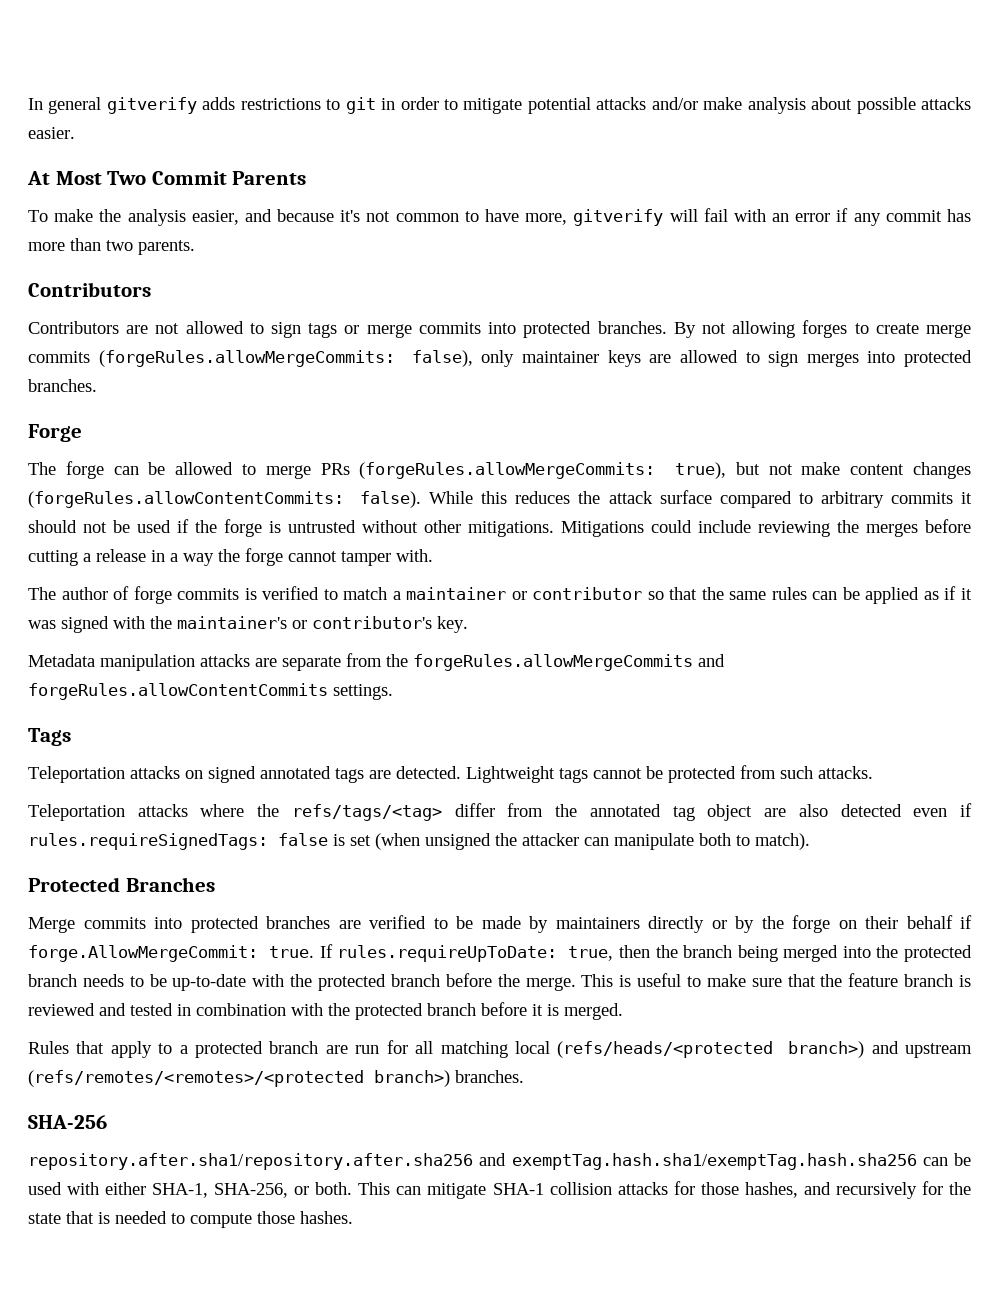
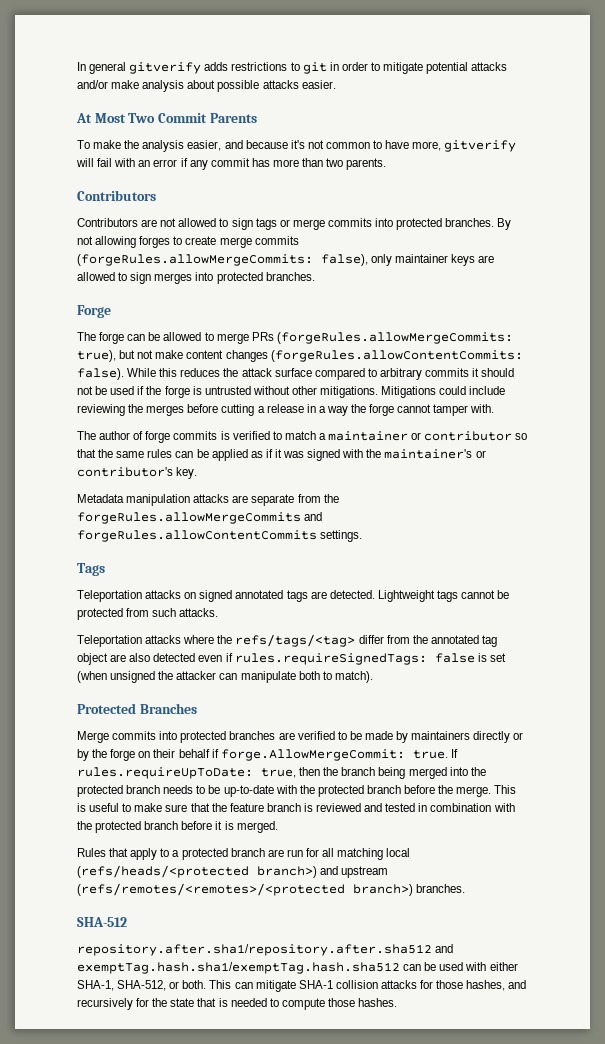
[28,1115,107,1129] [28,1153,917,1170] SHA-256 // repository.after.sha1/repository.after.sha256 and exemptTag.hash.sha1/exemptTag.hash.sha256 -> [77,917,127,927] [77,944,454,956] [77,962,400,974] SHA-512 // repository.after.sha1/repository.after.sha512 and exemptTag.hash.sha1/exemptTag.hash.sha512
[214,1183,289,1198] SHA-256, -> [117,980,167,991] SHA-512,

